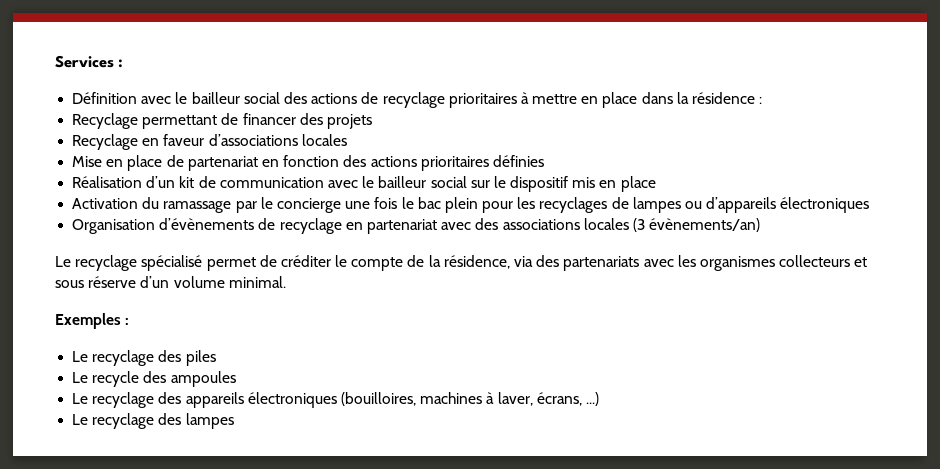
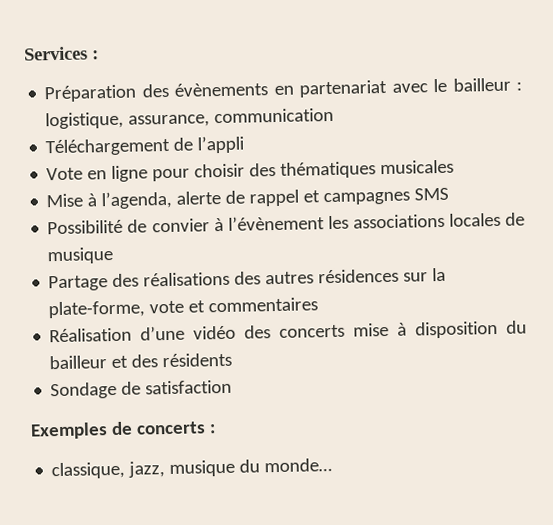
[72,92,763,108] [72,113,372,129] [72,134,347,150] [72,155,544,171] [72,176,656,192] [72,197,870,213] [72,218,761,234] [55,255,868,271] [55,276,286,288] [55,313,130,329] [72,350,216,366] [72,371,236,387] [72,392,599,408] [72,413,234,429] Définition avec le bailleur social des actions de recyclage prioritaires à mettre en place dans la résidence : // Recyclage permettant de financer des projets // Recyclage en faveur d’associations locales // Mise en place de partenariat en fonction des actions prioritaires définies // Réalisation d’un kit de communication avec le bailleur social sur le dispositif mis en place // Activation du ramassage par le concierge une fois le bac plein pour les recyclages de lampes ou d’appareils électroniques // Organisation d’évènements de recyclage en partenariat avec des associations locales (3 évènements/an) // Le recyclage spécialisé permet de créditer le compte de la résidence, via des partenariats avec les organismes collecteurs et sous réserve d’un volume minimal. // Exemples : // Le recyclage des piles // Le recycle des ampoules // Le recyclage des appareils électroniques (bouilloires, machines à laver, écrans, ...) // Le recyclage des lampes -> [44,77,522,103] [45,107,335,130] [45,135,245,157] [46,159,455,183] [46,187,450,210] [47,212,525,235] [47,246,114,265] [48,267,447,292] [48,297,319,319] [49,320,527,343] [49,352,233,370] [50,379,233,400] [30,421,216,440] [51,458,333,480] Préparation des évènements en partenariat avec le bailleur : logistique, assurance, communication // Téléchargement de l’appli // Vote en ligne pour choisir des thématiques musicales // Mise à l’agenda, alerte de rappel et campagnes SMS // Possibilité de convier à l’évènement les associations locales de musique // Partage des réalisations des autres résidences sur la plate-forme, vote et commentaires // Réalisation d’une vidéo des concerts mise à disposition du bailleur et des résidents // Sondage de satisfaction // Exemples de concerts : // classique, jazz, musique du monde…

